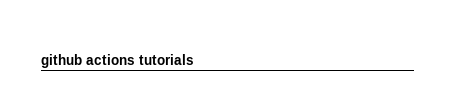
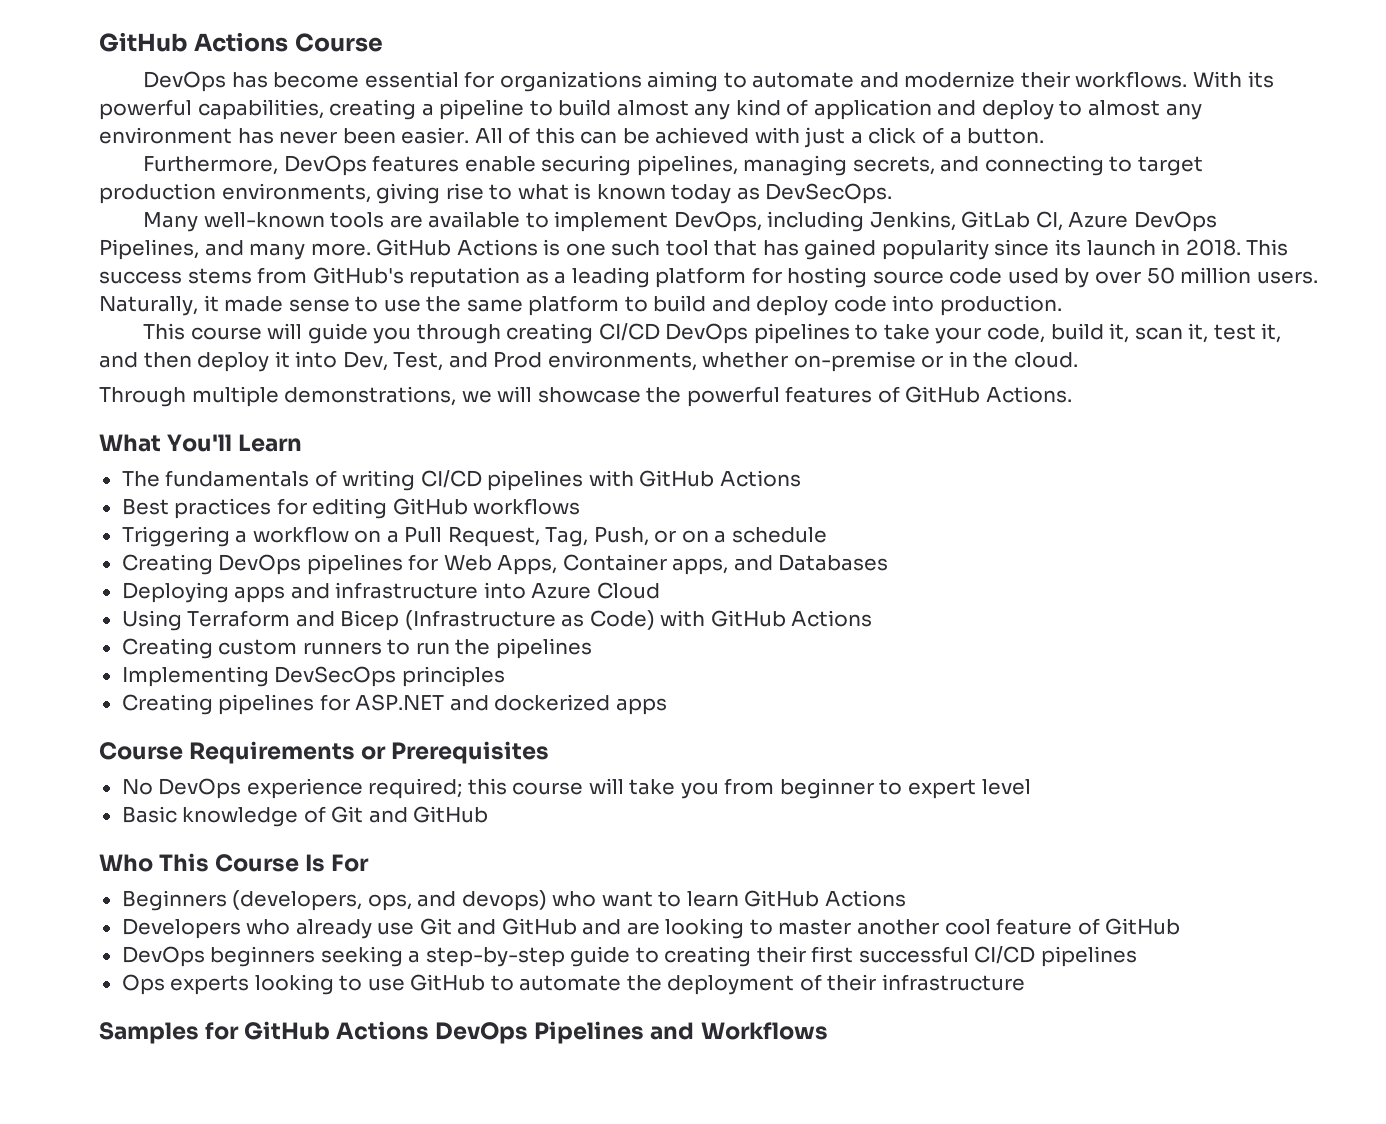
[41,54,194,68] github actions tutorials -> [99,32,383,52] [143,71,1274,92] [99,99,1202,120] [99,127,1045,148] [143,155,1203,176] [99,183,893,204] [143,211,1218,232] [99,239,1289,260] [99,267,1318,288] [99,295,1063,316] [143,323,1282,344] [99,351,1079,372] [99,386,1072,407] [99,434,303,452] [121,470,801,491] [121,498,581,519] [121,526,827,547] [121,554,889,575] [121,582,660,603] [121,610,873,631] [121,638,592,659] [121,666,505,687] [121,694,667,715] [99,741,550,764] [121,778,1031,799] [121,806,489,827] [99,853,370,872] [121,890,906,911] [121,918,1181,939] [121,946,1137,967] [121,974,1025,995] [99,1021,828,1044] GitHub Actions Course // DevOps has become essential for organizations aiming to automate and modernize their workflows. With its powerful capabilities, creating a pipeline to build almost any kind of application and deploy to almost any environment has never been easier. All of this can be achieved with just a click of a button. // Furthermore, DevOps features enable securing pipelines, managing secrets, and connecting to target production environments, giving rise to what is known today as DevSecOps. // Many well-known tools are available to implement DevOps, including Jenkins, GitLab CI, Azure DevOps Pipelines, and many more. GitHub Actions is one such tool that has gained popularity since its launch in 2018. This success stems from GitHub's reputation as a leading platform for hosting source code used by over 50 million users. Naturally, it made sense to use the same platform to build and deploy code into production. // This course will guide you through creating CI/CD DevOps pipelines to take your code, build it, scan it, test it, and then deploy it into Dev, Test, and Prod environments, whether on-premise or in the cloud. // Through multiple demonstrations, we will showcase the powerful features of GitHub Actions. // What You'll Learn // The fundamentals of writing CI/CD pipelines with GitHub Actions // Best practices for editing GitHub workflows // Triggering a workflow on a Pull Request, Tag, Push, or on a schedule // Creating DevOps pipelines for Web Apps, Container apps, and Databases // Deploying apps and infrastructure into Azure Cloud // Using Terraform and Bicep (Infrastructure as Code) with GitHub Actions // Creating custom runners to run the pipelines // Implementing DevSecOps principles // Creating pipelines for ASP.NET and dockerized apps // Course Requirements or Prerequisites // No DevOps experience required; this course will take you from beginner to expert level // Basic knowledge of Git and GitHub // Who This Course Is For // Beginners (developers, ops, and devops) who want to learn GitHub Actions // Developers who already use Git and GitHub and are looking to master another cool feature of GitHub // DevOps beginners seeking a step-by-step guide to creating their first successful CI/CD pipelines // Ops experts looking to use GitHub to automate the deployment of their infrastructure // Samples for GitHub Actions DevOps Pipelines and Workflows

